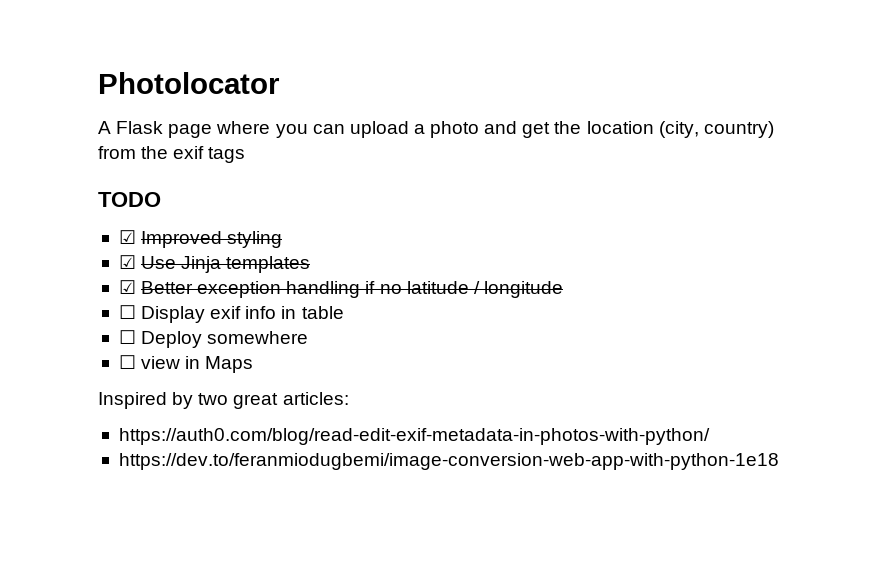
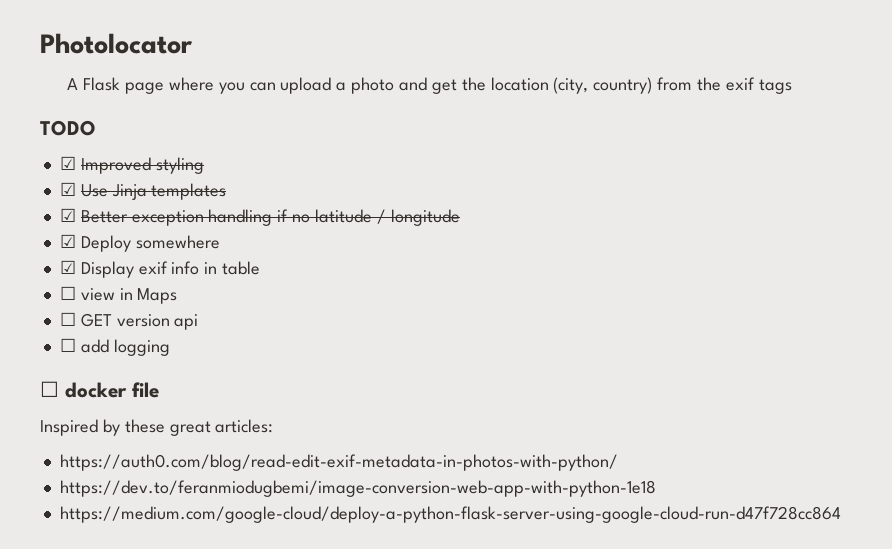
[118,305,136,319] ☐ -> [59,234,220,252] [59,260,76,274] ☑ Deploy somewhere // ☑
[118,330,309,348] // ☐ Deploy somewhere -> (261, 268) none
(254, 364) none -> [59,312,199,330] [59,338,170,356] [40,381,159,398] // ☐ GET version api // ☐ add logging // ☐ docker file
[198,393,229,405] two -> [124,419,165,433] these
(779, 461) none -> [59,506,841,523] // https://medium.com/google-cloud/deploy-a-python-flask-server-using-google-cloud-run-d47f728cc864

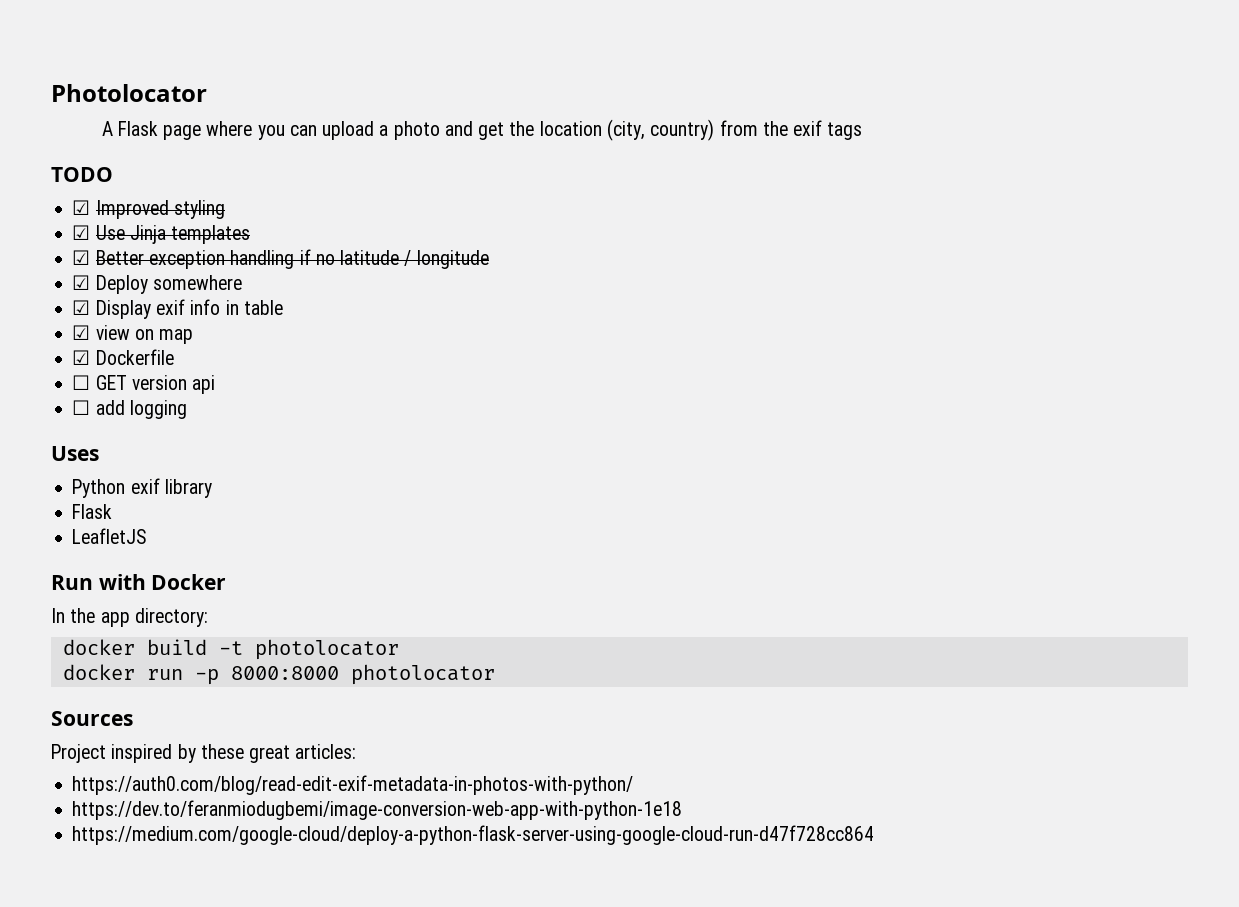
[59,286,178,304] ☐ view in Maps -> [72,325,194,344] [72,349,174,365] ☑ view on map // ☑ Dockerfile
[40,381,159,398] [40,419,98,436] ☐ docker file // Inspired -> [51,446,99,461] [72,478,212,498] [72,504,113,519] [72,528,148,544] [51,574,227,590] [51,608,208,627] [62,639,399,660] [62,664,495,685] [51,711,133,726] [51,744,173,763] Uses // Python exif library // Flask // LeafletJS // Run with Docker // In the app directory: // docker build -t photolocator // docker run -p 8000:8000 photolocator // Sources // Project inspired

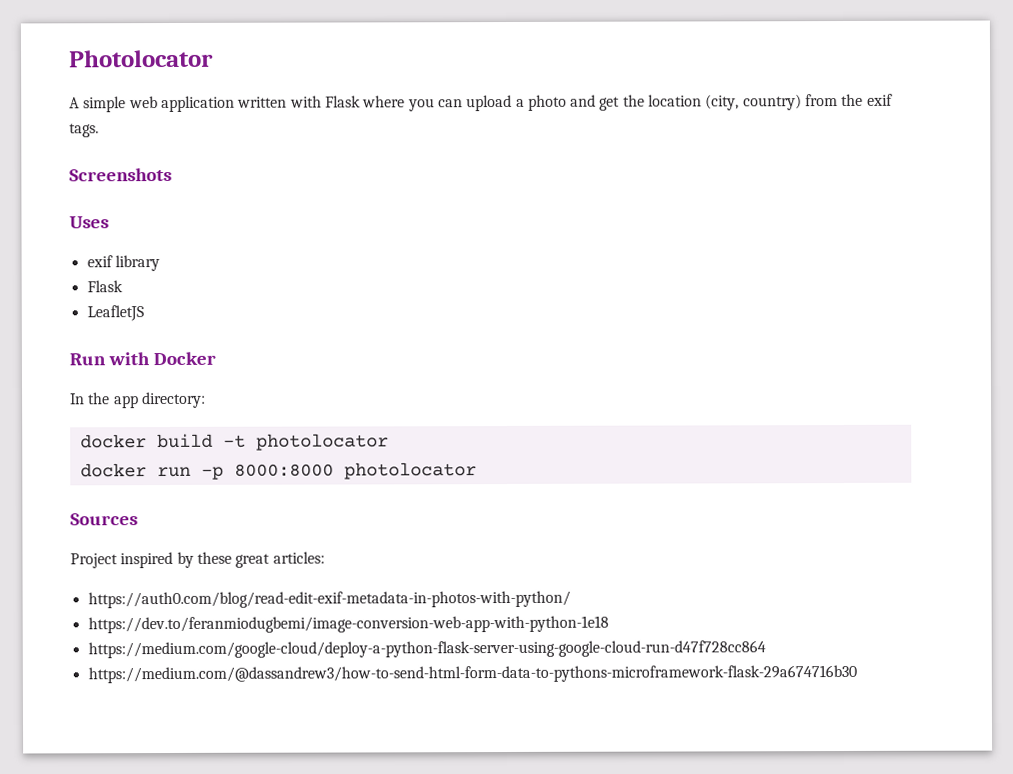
[117,121,202,140] Flask page -> [83,95,361,113] simple web application written with Flask
[827,122,863,140] [51,167,113,182] [72,200,225,219] [72,225,251,244] [72,249,489,269] [72,275,242,294] [72,299,283,319] [72,325,194,344] [72,349,174,365] [72,375,216,394] [72,400,187,419] tags // TODO // ☑ Improved styling // ☑ Use Jinja templates // ☑ Better exception handling if no latitude / longitude // ☑ Deploy somewhere // ☑ Display exif info in table // ☑ view on map // ☑ Dockerfile // ☐ GET version api // ☐ add logging -> [69,123,99,138] [69,167,172,182] tags. // Screenshots
[72,479,126,498] Python -> (109, 222) none
(875, 835) none -> [87,664,857,684] // https://medium.com/@dassandrew3/how-to-send-html-form-data-to-pythons-microframework-flask-29a674716b30

